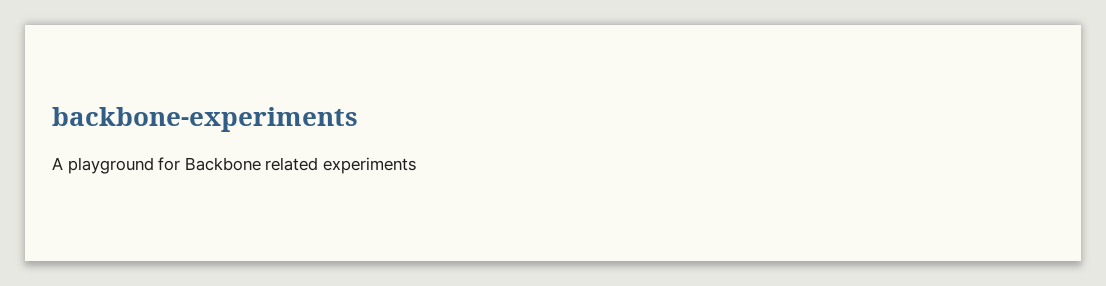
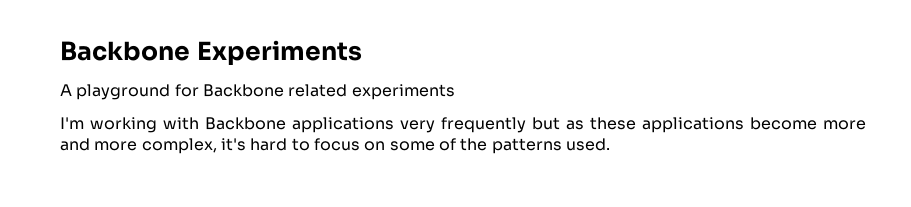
[52,107,358,132] backbone-experiments -> [60,40,362,65] Backbone Experiments
(416, 165) none -> [60,117,866,133] [60,138,610,154] // I'm working with Backbone applications very frequently but as these applications become more and more complex, it's hard to focus on some of the patterns used.

